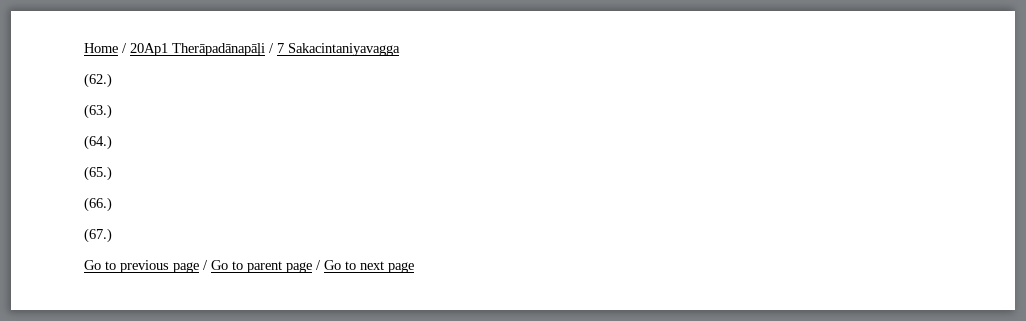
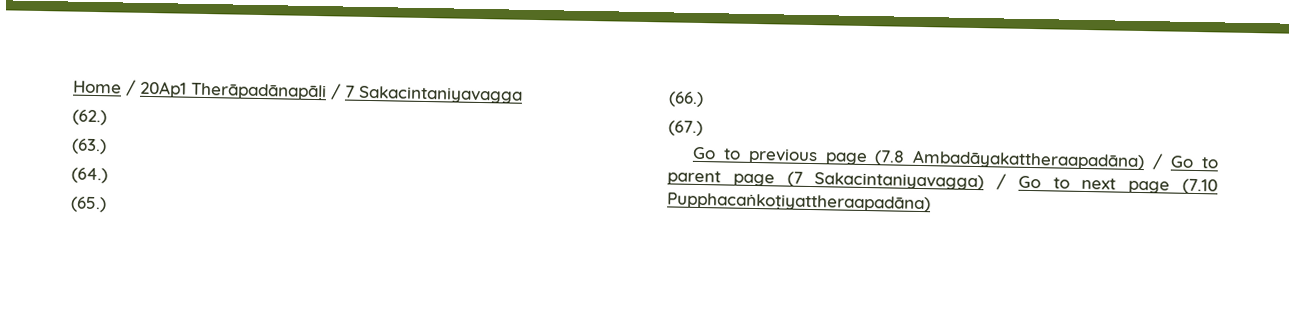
(199, 267) none -> [874,149,1146,171] (7.8 Ambadāyakattheraapadāna)
(312, 267) none -> [786,171,985,191] (7 Sakacintaniyavagga)
(414, 267) none -> [1182,178,1218,195] [667,192,931,213] (7.10 Pupphacaṅkoṭiyattheraapadāna)

